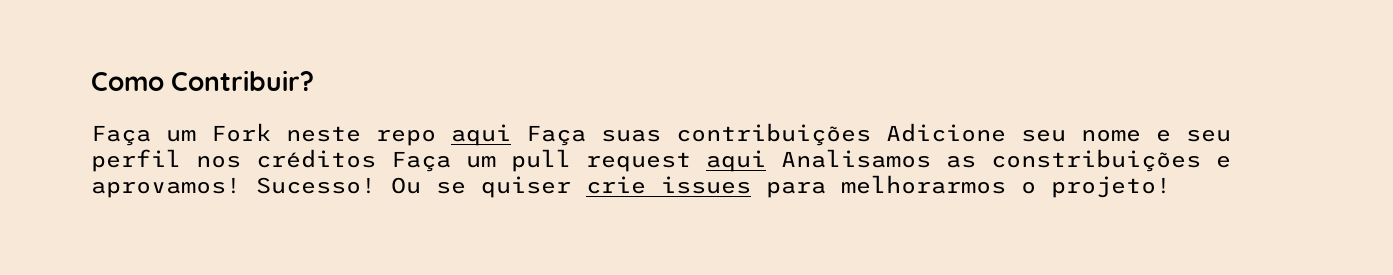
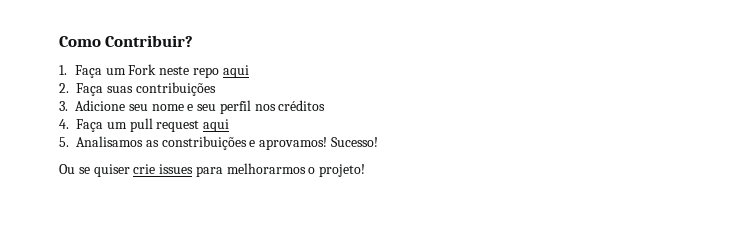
(315, 80) none -> [59,65,67,75] 1.
(511, 135) none -> [59,83,69,93] // 2.
(871, 134) none -> [59,101,68,111] // 3.
(376, 158) none -> [59,119,69,129] // 4.
(766, 161) none -> [59,137,69,147] // 5.
(376, 185) none -> (378, 142) //

